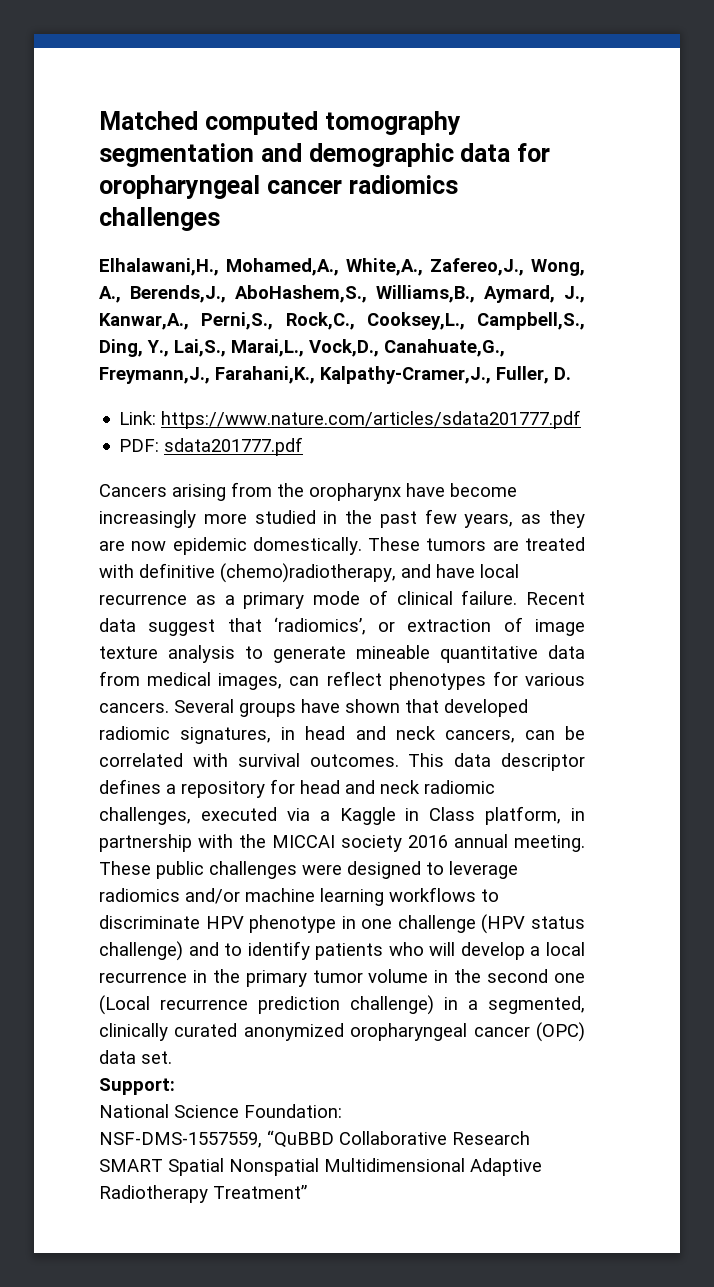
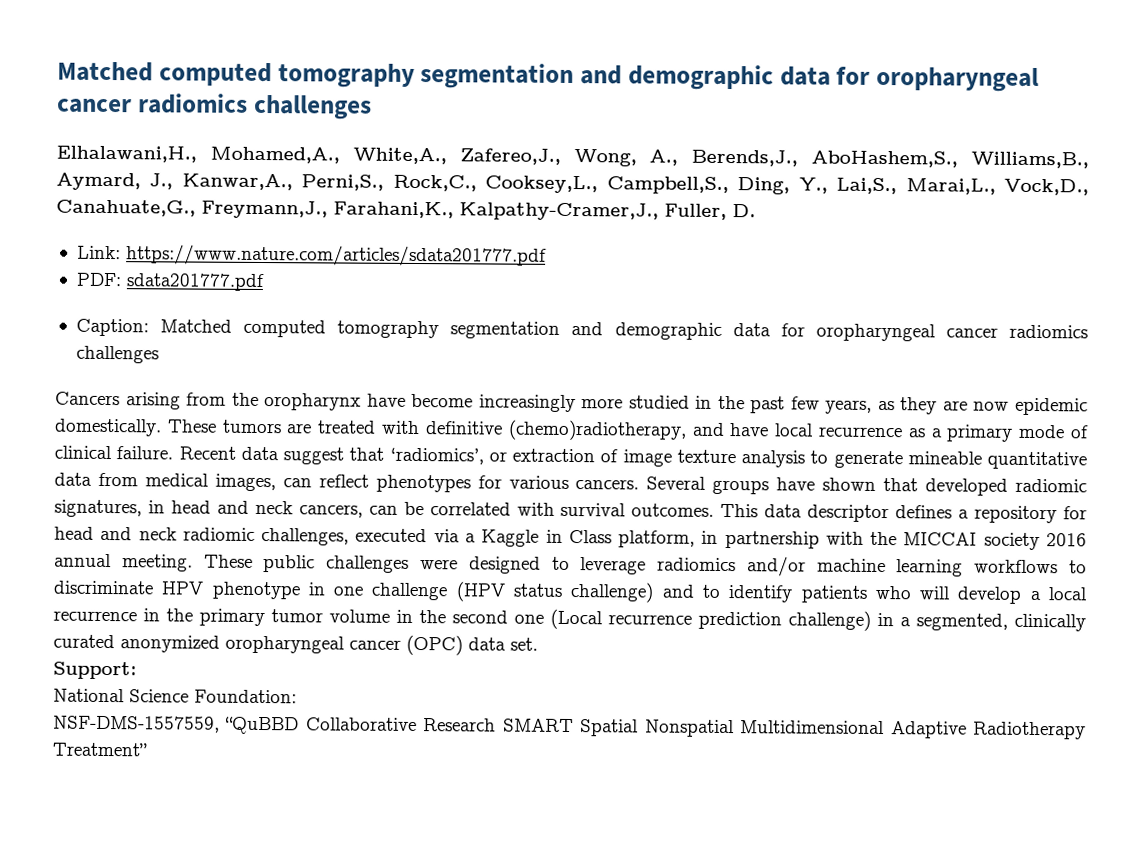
(304, 446) none -> [75,318,1089,342] [75,345,159,364] // Caption: Matched computed tomography segmentation and demographic data for oropharyngeal cancer radiomics challenges

